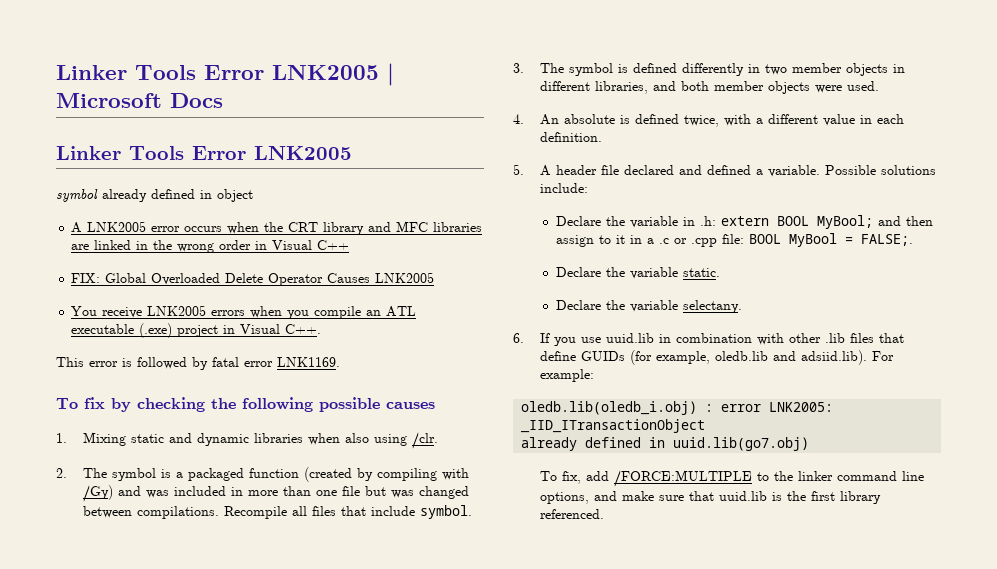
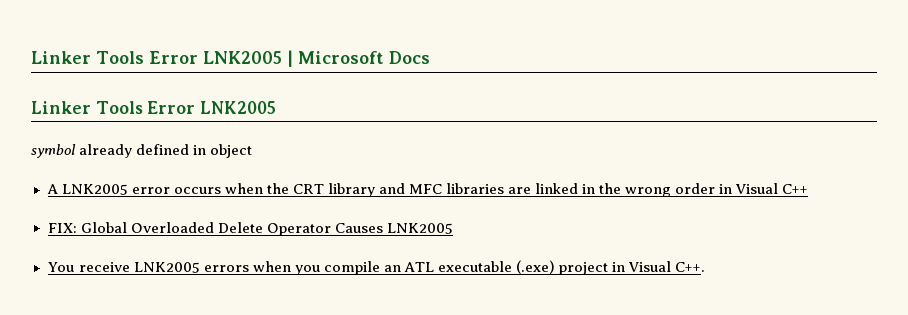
[56,357,340,370] [56,397,435,412] [56,432,439,449] [56,467,470,482] [83,485,470,502] [83,505,473,519] [513,63,906,76] [540,81,880,94] [513,114,905,127] [540,132,603,142] [513,164,937,177] [540,183,589,193] [555,215,933,229] [555,233,913,247] [555,267,720,279] [555,300,742,313] [513,333,905,346] [540,350,895,365] [540,369,595,382] [521,401,834,415] [521,419,706,433] [521,437,810,451] [540,470,925,487] [540,491,882,504] [540,509,605,519] // This error is followed by fatal error LNK1169. // To fix by checking the following possible causes // 1. Mixing static and dynamic libraries when also using /clr. // 2. The symbol is a packaged function (created by compiling with /Gy) and was included in more than one file but was changed between compilations. Recompile all files that include symbol. // 3. The symbol is defined differently in two member objects in different libraries, and both member objects were used. // 4. An absolute is defined twice, with a different value in each definition. // 5. A header file declared and defined a variable. Possible solutions include: // Declare the variable in .h: extern BOOL MyBool; and then assign to it in a .c or .cpp file: BOOL MyBool = FALSE;. // Declare the variable static. // Declare the variable selectany. // 6. If you use uuid.lib in combination with other .lib files that define GUIDs (for example, oledb.lib and adsiid.lib). For example: // oledb.lib(oledb_i.obj) : error LNK2005: _IID_ITransactionObject // already defined in uuid.lib(go7.obj) // To fix, add /FORCE:MULTIPLE to the linker command line options, and make sure that uuid.lib is the first library referenced. -> (706, 267) none

